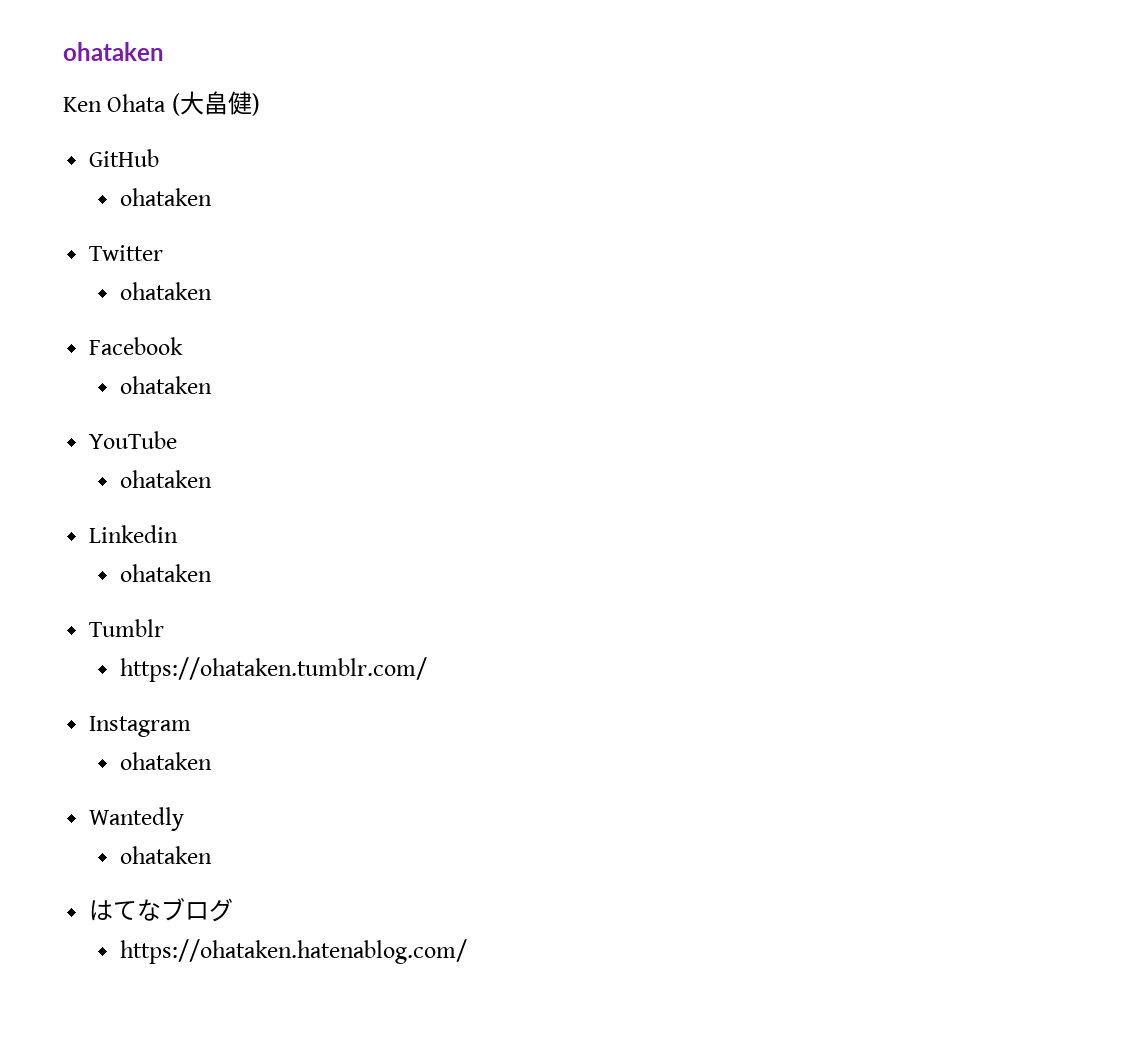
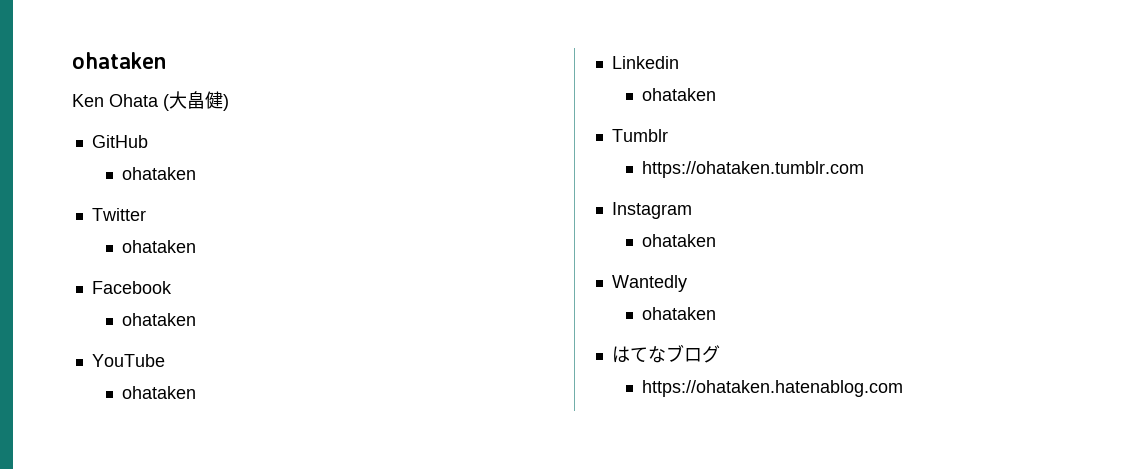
[120,657,428,682] https://ohataken.tumblr.com/ -> [642,161,865,178] https://ohataken.tumblr.com
[120,939,468,964] https://ohataken.hatenablog.com/ -> [642,380,904,397] https://ohataken.hatenablog.com

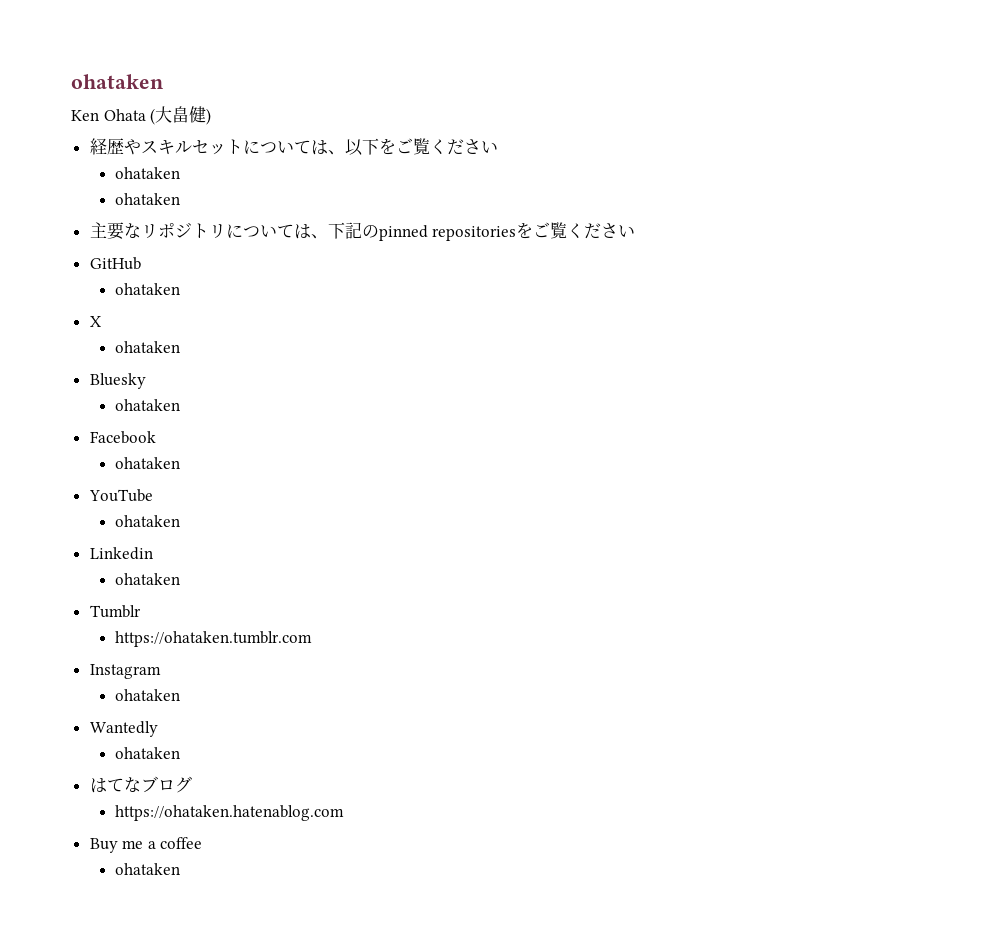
(229, 102) none -> [89,138,498,156] [115,167,181,179] [115,193,181,205] [89,222,636,241] // 経歴やスキルセットについては、以下をご覧ください // ohataken // ohataken // 主要なリポジトリについては、下記のpinned repositoriesをご覧ください
[91,208,146,221] Twitter -> [89,316,101,327] [115,341,181,353] [89,373,146,389] X // ohataken // Bluesky
(904, 388) none -> [89,837,203,853] [115,863,181,875] // Buy me a coffee // ohataken

